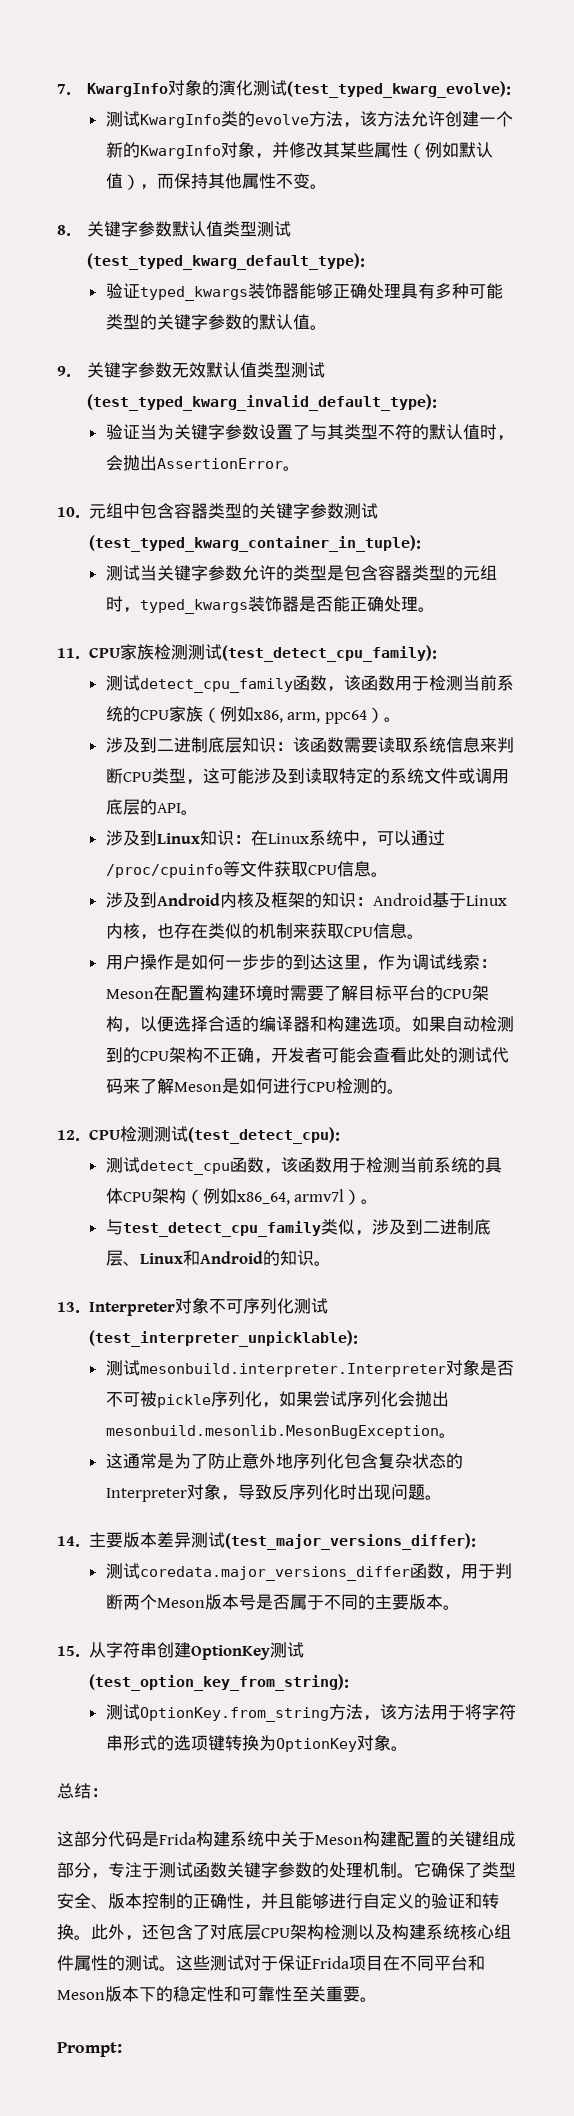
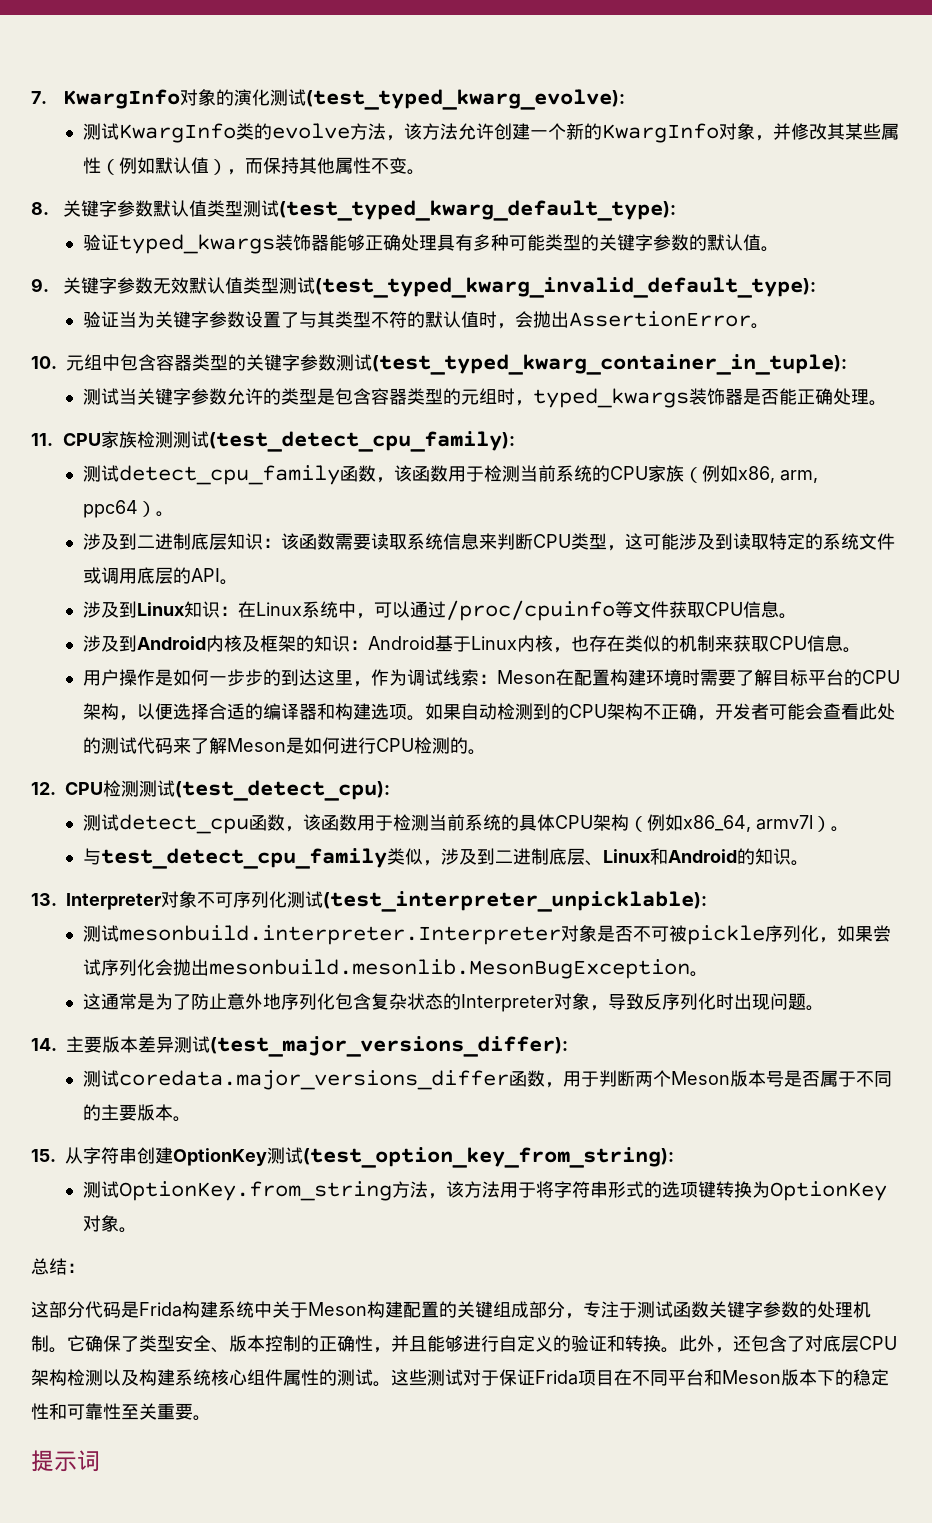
[57,2042,122,2057] Prompt: -> [31,1450,100,1472] 提示词

